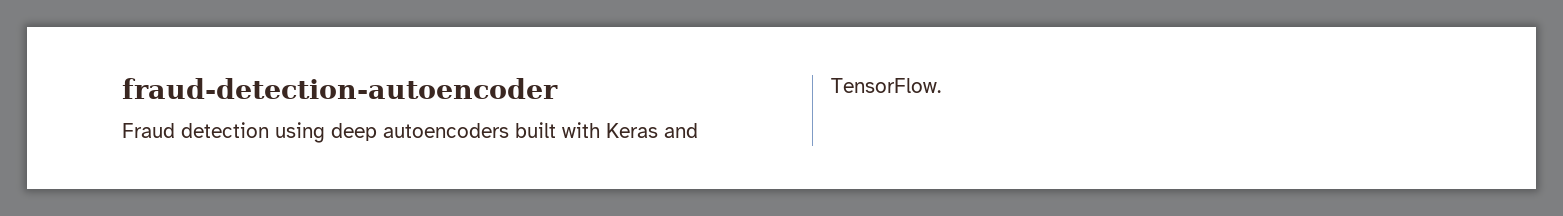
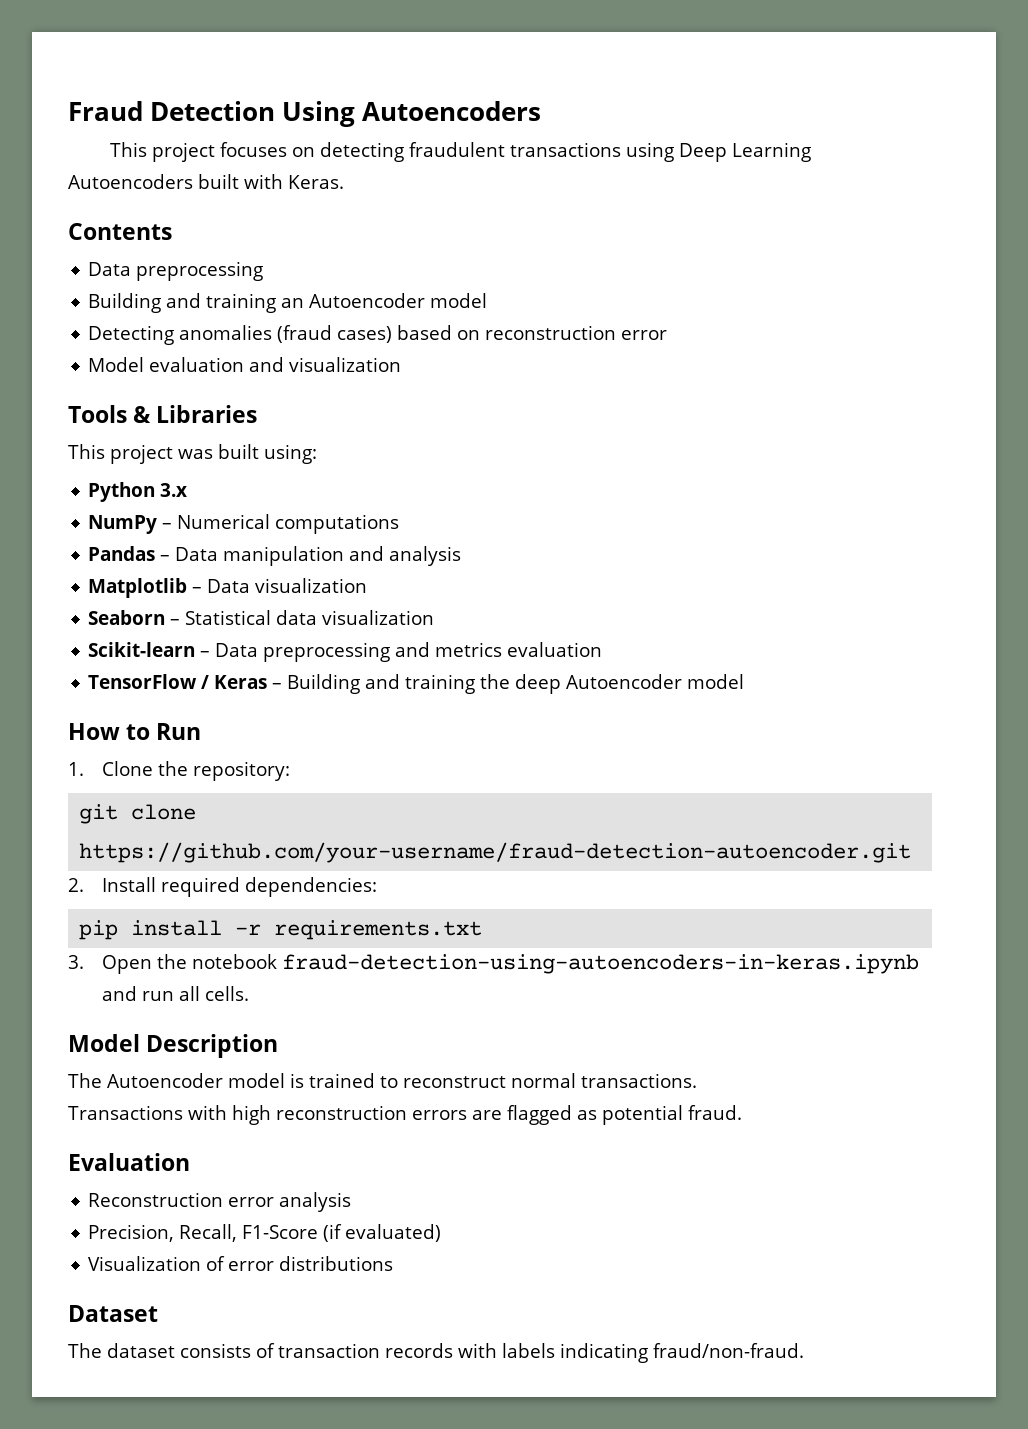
[122,78,558,99] [122,122,698,143] [831,78,941,93] fraud-detection-autoencoder // Fraud detection using deep autoencoders built with Keras and TensorFlow. -> [68,101,542,127] [109,142,811,162] [68,174,344,189] [68,223,172,240] [88,261,264,281] [88,293,488,313] [88,325,668,345] [88,357,402,372] [68,405,258,423] [68,444,317,464] [88,482,188,502] [88,514,400,534] [88,546,462,566] [88,578,368,598] [88,610,435,625] [88,642,603,662] [88,674,745,694] [68,723,202,740] [68,761,290,781] [79,804,197,824] [79,842,912,863] [68,877,377,897] [79,920,483,940] [68,954,919,974] [101,986,249,1001] [68,1034,279,1058] [68,1073,697,1088] [68,1105,742,1125] [68,1153,190,1171] [88,1192,352,1212] [88,1224,442,1242] [88,1256,394,1271] [68,1305,158,1322] [68,1343,804,1363] Fraud Detection Using Autoencoders // This project focuses on detecting fraudulent transactions using Deep Learning Autoencoders built with Keras. // Contents // Data preprocessing // Building and training an Autoencoder model // Detecting anomalies (fraud cases) based on reconstruction error // Model evaluation and visualization // Tools & Libraries // This project was built using: // Python 3.x // NumPy – Numerical computations // Pandas – Data manipulation and analysis // Matplotlib – Data visualization // Seaborn – Statistical data visualization // Scikit-learn – Data preprocessing and metrics evaluation // TensorFlow / Keras – Building and training the deep Autoencoder model // How to Run // 1. Clone the repository: // git clone https://github.com/your-username/fraud-detection-autoencoder.git // 2. Install required dependencies: // pip install -r requirements.txt // 3. Open the notebook fraud-detection-using-autoencoders-in-keras.ipynb and run all cells. // Model Description // The Autoencoder model is trained to reconstruct normal transactions. // Transactions with high reconstruction errors are flagged as potential fraud. // Evaluation // Reconstruction error analysis // Precision, Recall, F1-Score (if evaluated) // Visualization of error distributions // Dataset // The dataset consists of transaction records with labels indicating fraud/non-fraud.

